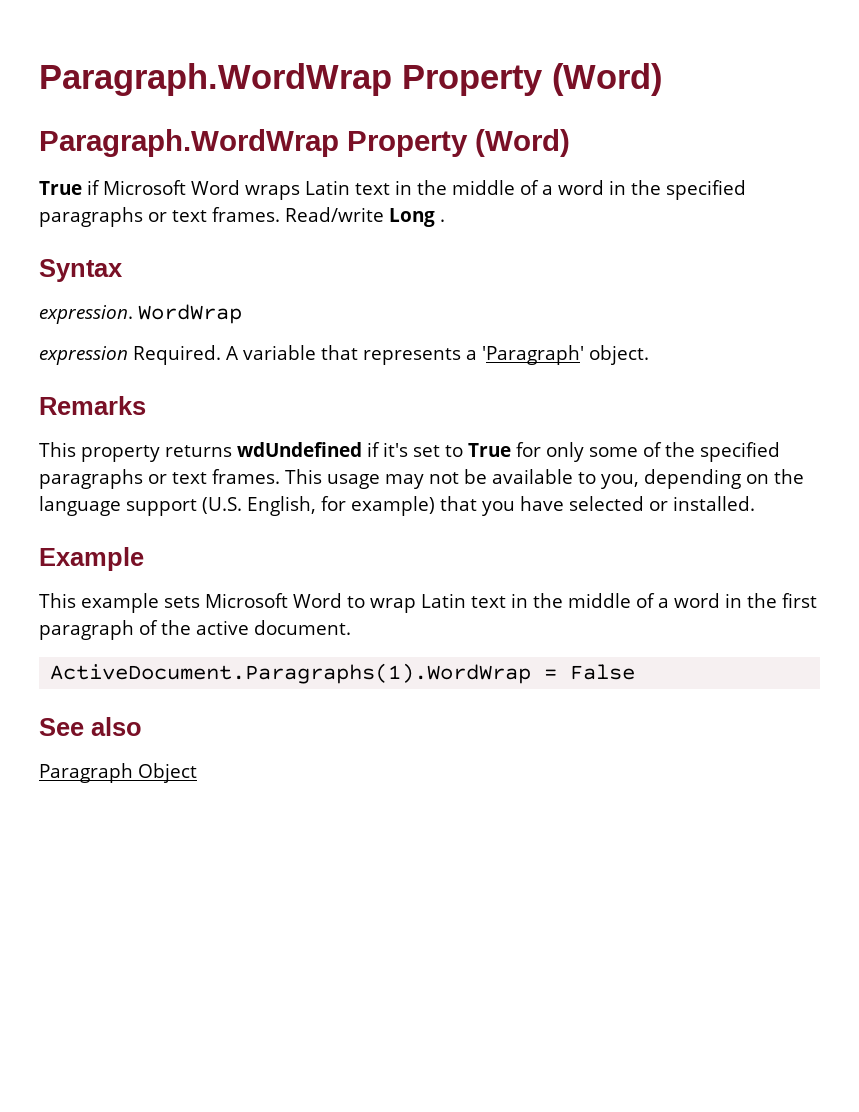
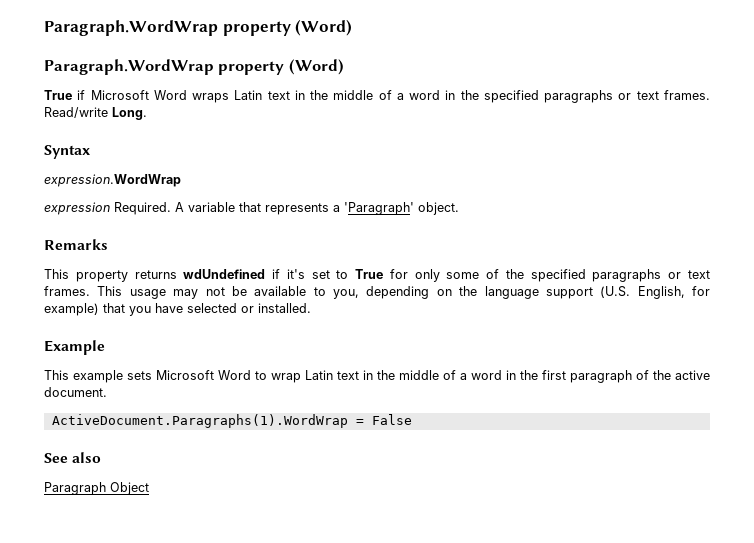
[39,63,542,96] Paragraph.WordWrap Property -> [44,20,291,36] Paragraph.WordWrap property
[347,131,468,157] Property -> [218,61,285,75] property
[389,208,445,227] Long . -> [112,107,147,120] Long.
[39,304,242,324] expression. WordWrap -> [44,174,181,187] expression.WordWrap

